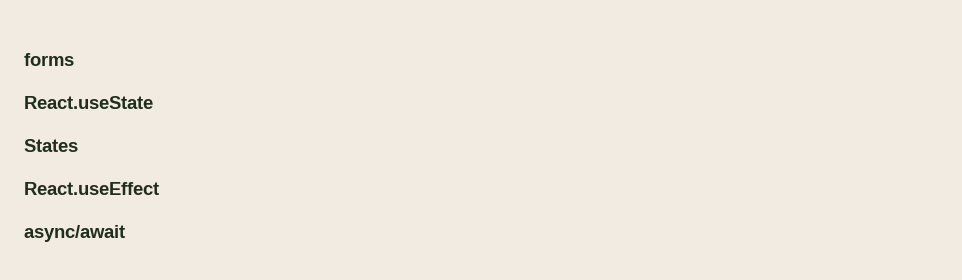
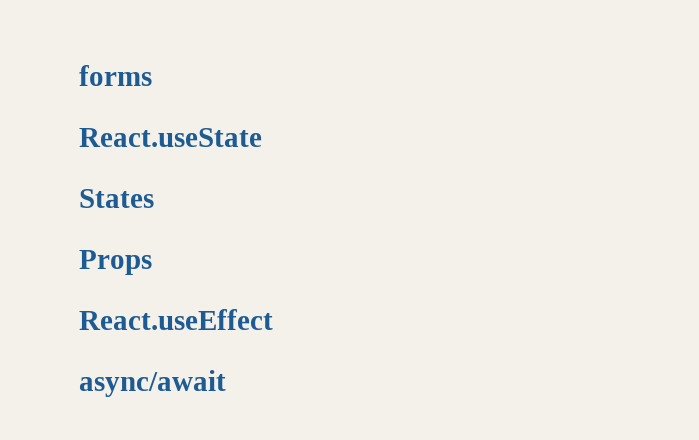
(78, 145) none -> [79,250,152,275] // Props

